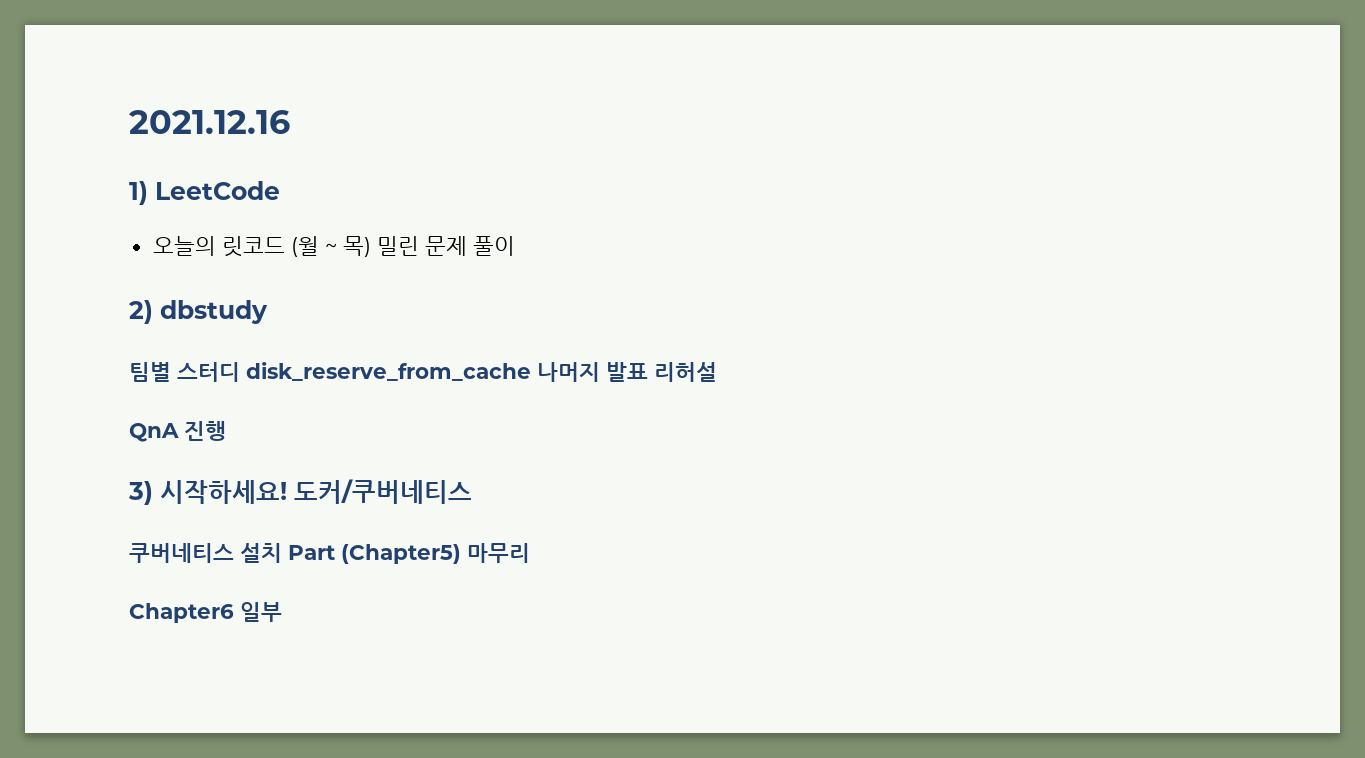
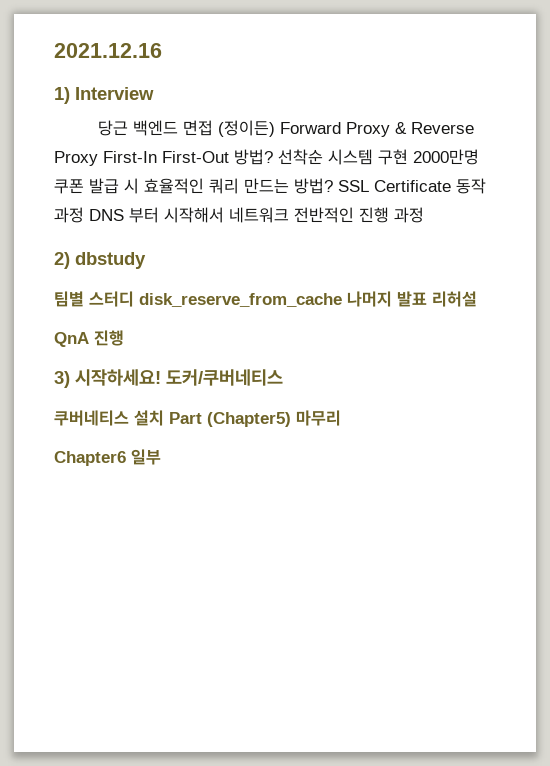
[155,181,280,200] [152,236,515,257] LeetCode // 오늘의 릿코드 (월 ~ 목) 밀린 문제 풀이 -> [75,87,154,100] [97,120,474,137] [54,149,479,166] [54,178,486,194] [54,207,424,223] Interview // 당근 백엔드 면접 (정이든) Forward Proxy & Reverse Proxy First-In First-Out 방법? 선착순 시스템 구현 2000만명 쿠폰 발급 시 효율적인 쿼리 만드는 방법? SSL Certificate 동작 과정 DNS 부터 시작해서 네트워크 전반적인 진행 과정

